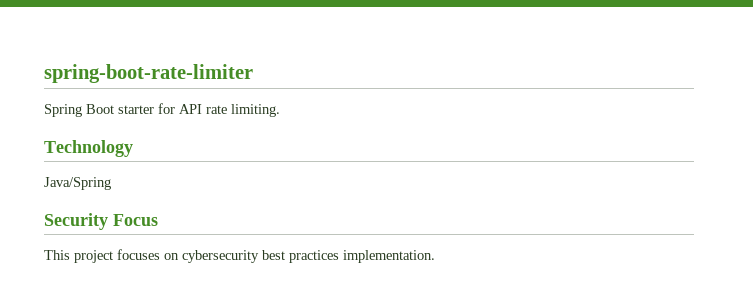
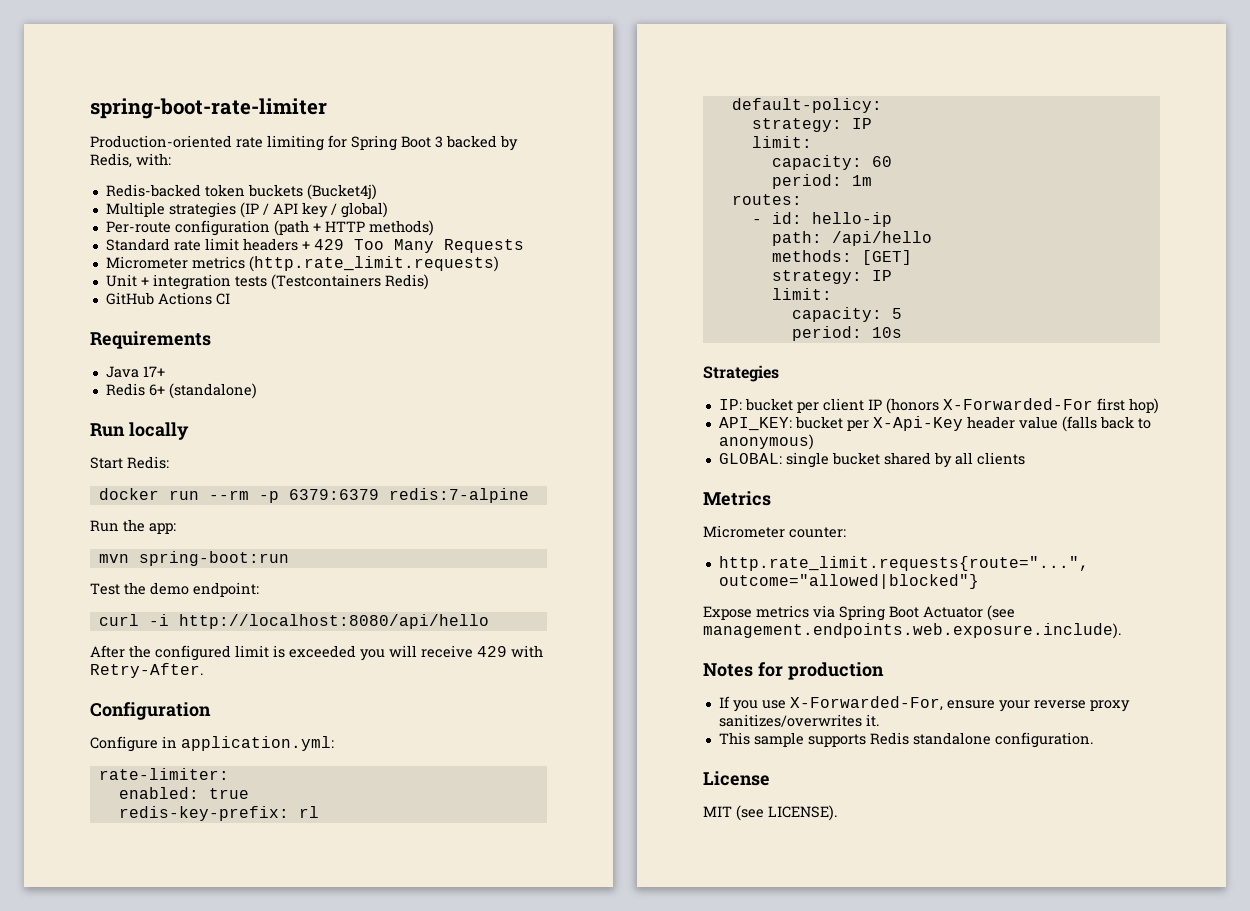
[44,103,280,117] [44,140,133,157] [44,177,111,190] [44,213,158,230] [44,249,435,263] Spring Boot starter for API rate limiting. // Technology // Java/Spring // Security Focus // This project focuses on cybersecurity best practices implementation. -> [90,135,518,151] [90,153,171,168] [105,184,377,200] [105,202,388,218] [105,220,434,236] [105,238,524,253] [105,256,499,272] [105,274,429,290] [105,292,230,305] [90,331,211,349] [105,366,165,378] [105,383,257,399] [90,422,189,440] [90,456,169,469] [98,488,529,503] [90,519,176,534] [98,551,289,566] [90,582,259,597] [98,614,489,629] [90,645,543,661] [90,663,203,678] [90,702,211,720] [90,736,334,752] [98,768,229,780] [118,787,249,799] [118,806,319,821] [731,98,882,113] [751,118,872,132] [751,136,812,148] [771,155,892,170] [771,174,872,189] [731,194,802,205] [751,212,892,227] [771,231,932,246] [771,250,912,265] [771,270,892,284] [771,288,832,300] [791,307,902,322] [791,326,902,341] [703,365,779,382] [718,398,1159,414] [718,416,1151,432] [718,434,814,450] [718,452,1025,468] [703,491,771,506] [703,525,846,538] [718,556,1089,571] [718,574,979,589] [703,605,1015,621] [703,623,1121,639] [703,662,884,680] [718,696,1130,712] [718,714,879,727] [718,732,1093,748] [703,771,770,786] [703,805,837,821] Production-oriented rate limiting for Spring Boot 3 backed by Redis, with: // Redis-backed token buckets (Bucket4j) // Multiple strategies (IP / API key / global) // Per-route configuration (path + HTTP methods) // Standard rate limit headers + 429 Too Many Requests // Micrometer metrics (http.rate_limit.requests) // Unit + integration tests (Testcontainers Redis) // GitHub Actions CI // Requirements // Java 17+ // Redis 6+ (standalone) // Run locally // Start Redis: // docker run --rm -p 6379:6379 redis:7-alpine // Run the app: // mvn spring-boot:run // Test the demo endpoint: // curl -i http://localhost:8080/api/hello // After the configured limit is exceeded you will receive 429 with Retry-After. // Configuration // Configure in application.yml: // rate-limiter: // enabled: true // redis-key-prefix: rl // default-policy: // strategy: IP // limit: // capacity: 60 // period: 1m // routes: // - id: hello-ip // path: /api/hello // methods: [GET] // strategy: IP // limit: // capacity: 5 // period: 10s // Strategies // IP: bucket per client IP (honors X-Forwarded-For first hop) // API_KEY: bucket per X-Api-Key header value (falls back to anonymous) // GLOBAL: single bucket shared by all clients // Metrics // Micrometer counter: // http.rate_limit.requests{route="...", outcome="allowed|blocked"} // Expose metrics via Spring Boot Actuator (see management.endpoints.web.exposure.include). // Notes for production // If you use X-Forwarded-For, ensure your reverse proxy sanitizes/overwrites it. // This sample supports Redis standalone configuration. // License // MIT (see LICENSE).

